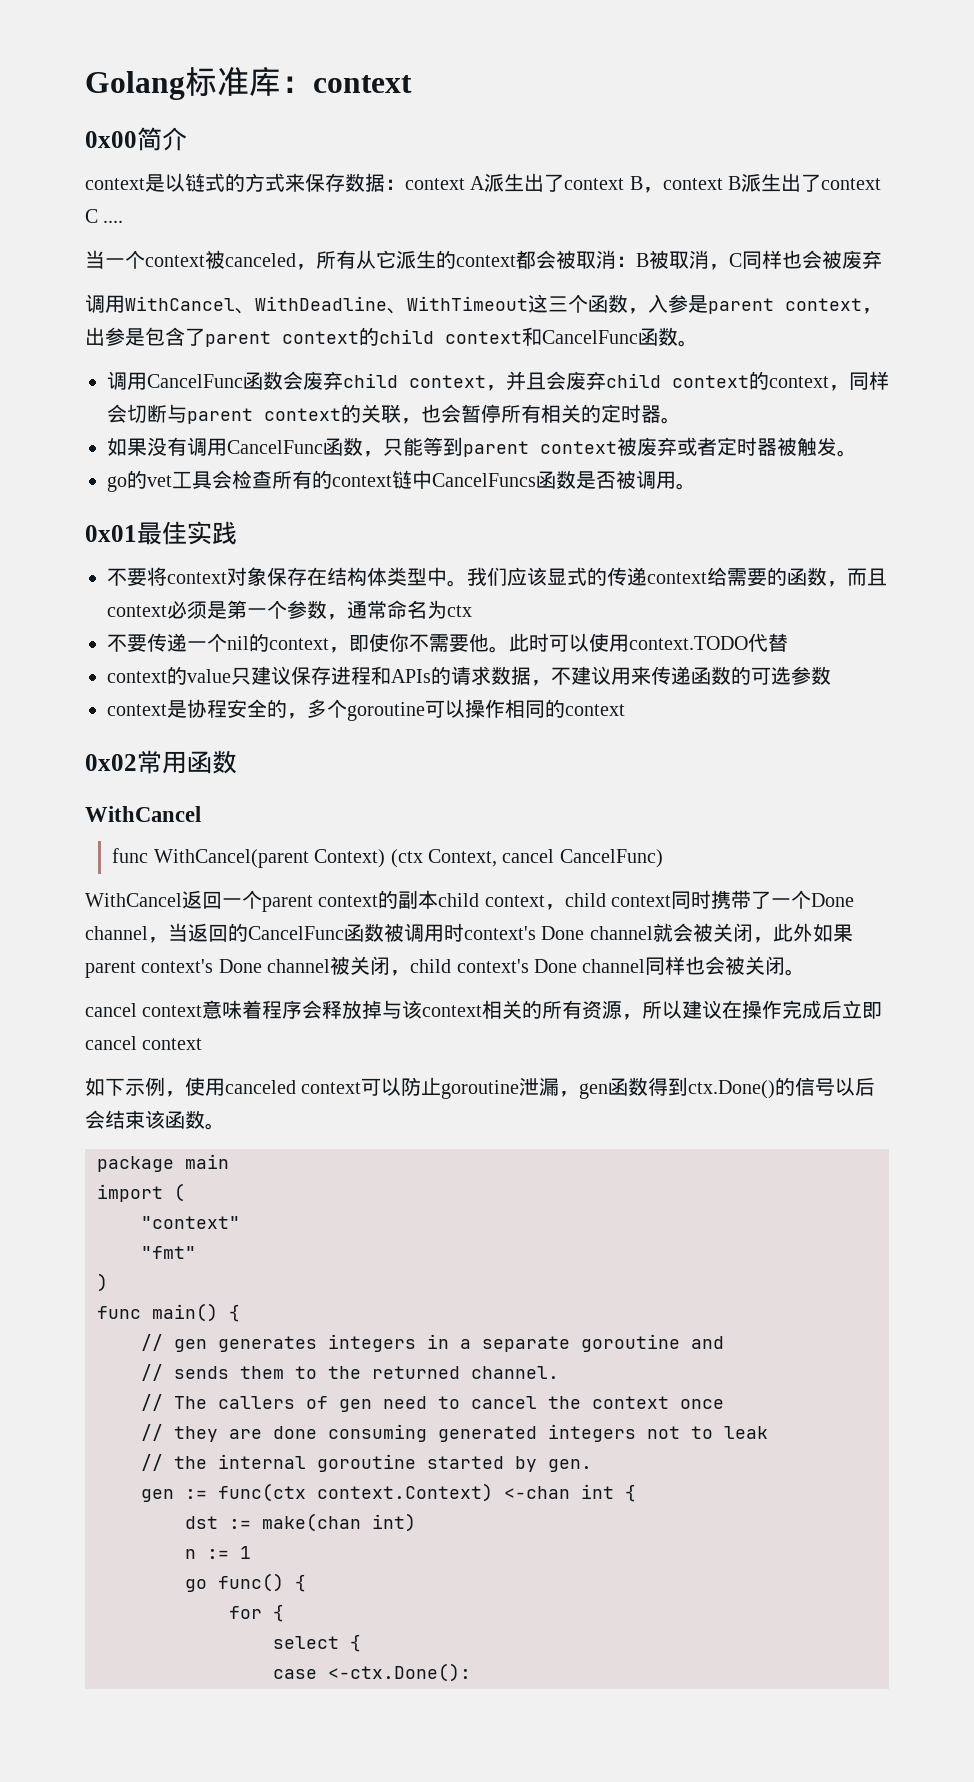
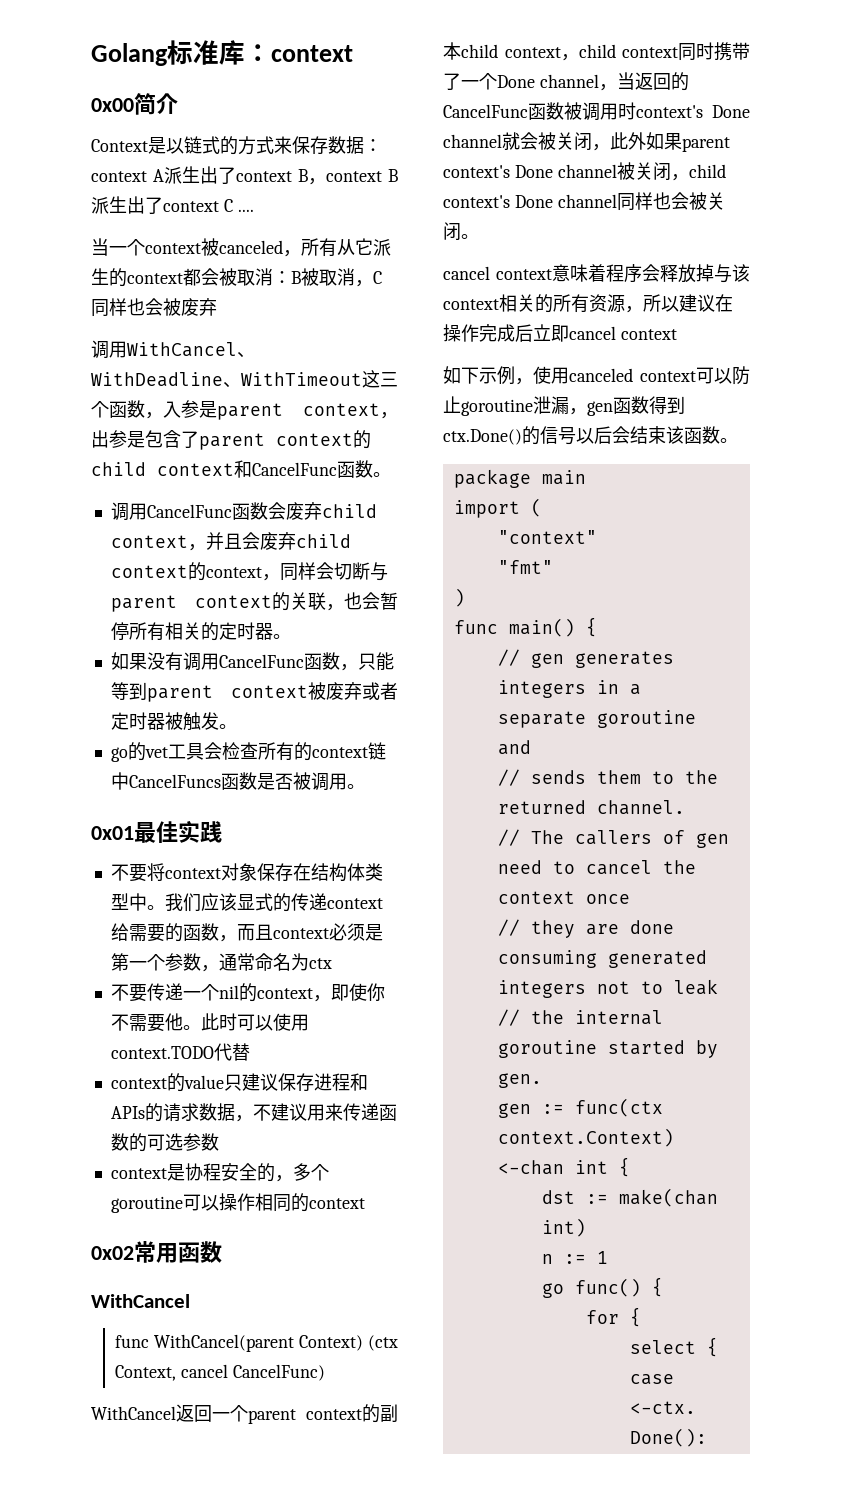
[85,178,145,190] context -> [91,139,148,152] Context

